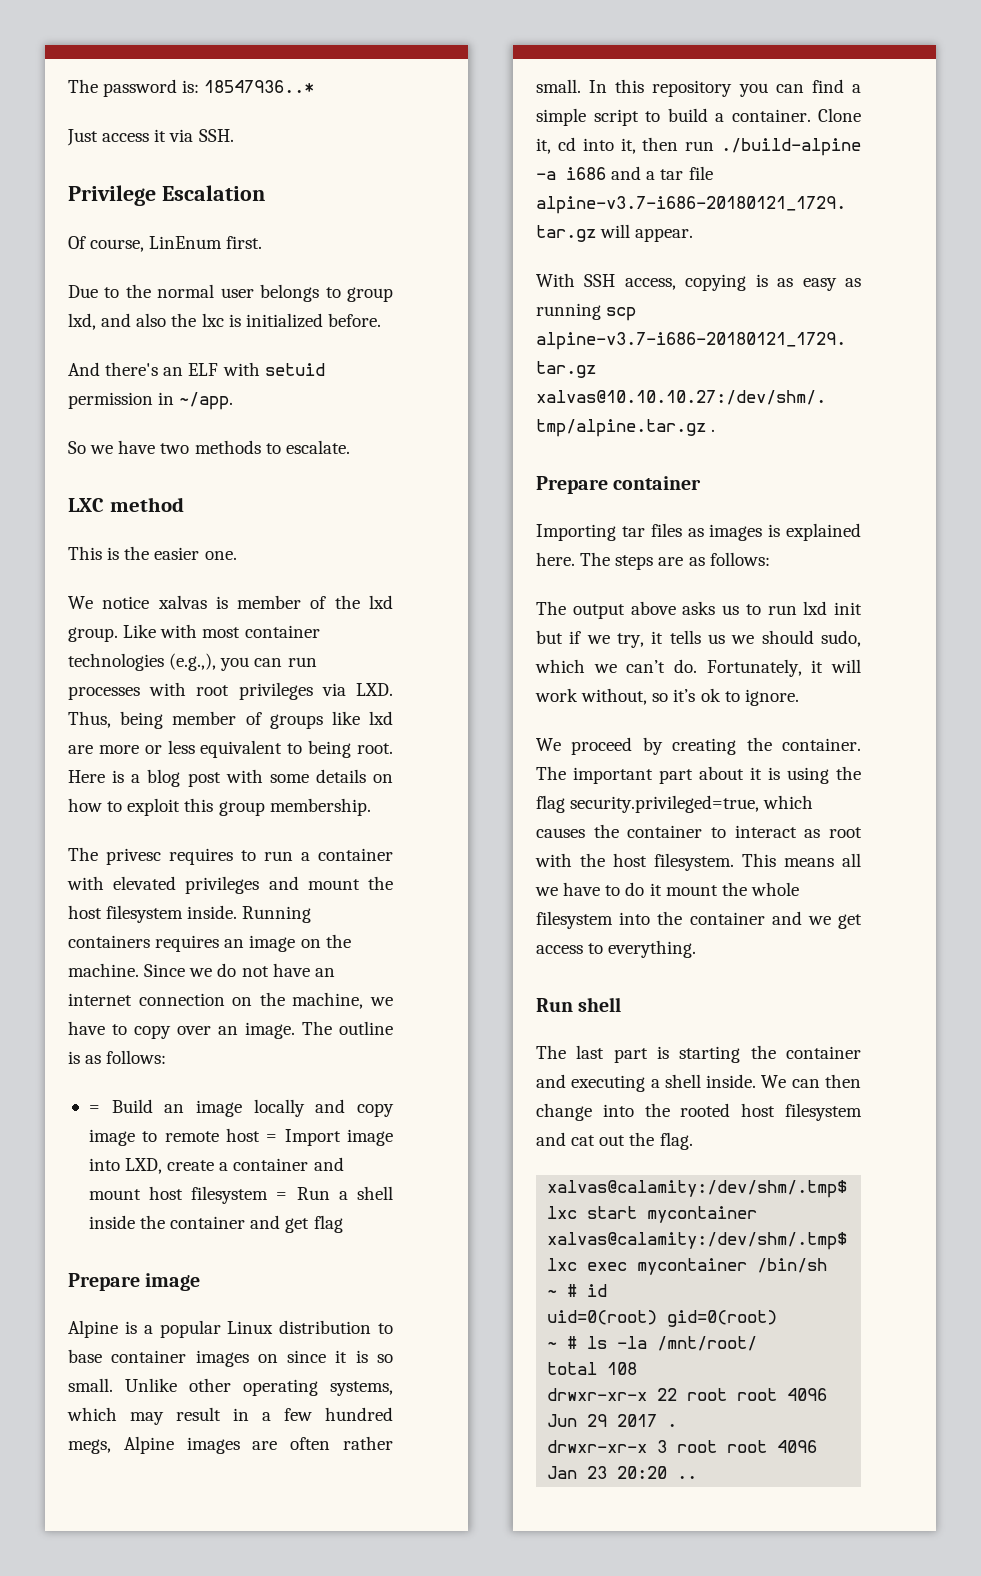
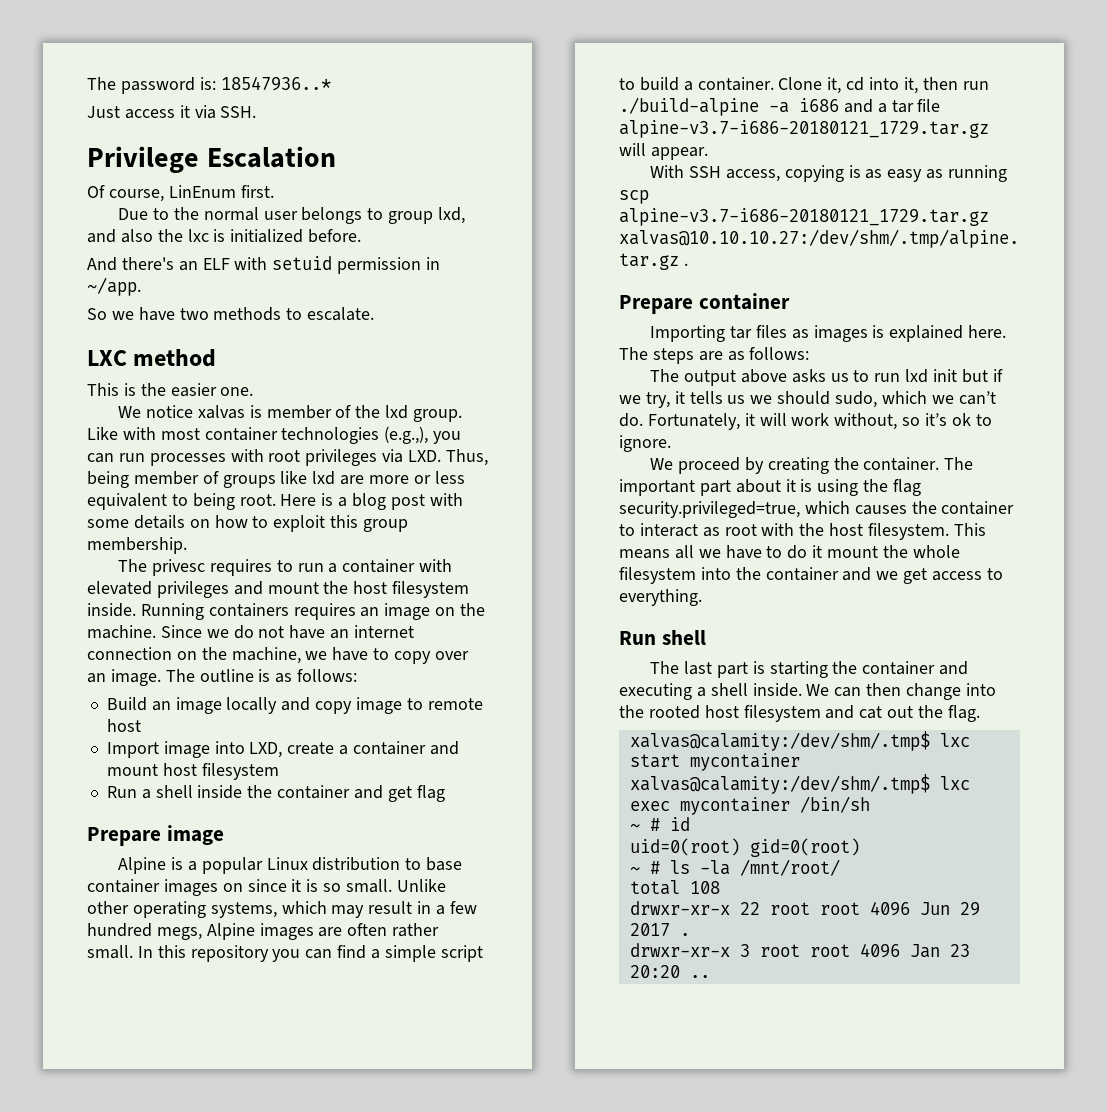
[88,1105,100,1113] = -> (358, 675) none
[266,1134,278,1142] = -> (141, 725) //
[276,1192,288,1200] = -> (279, 771) //

